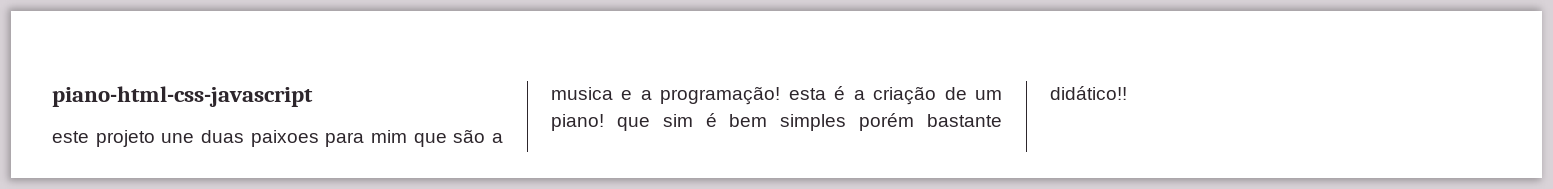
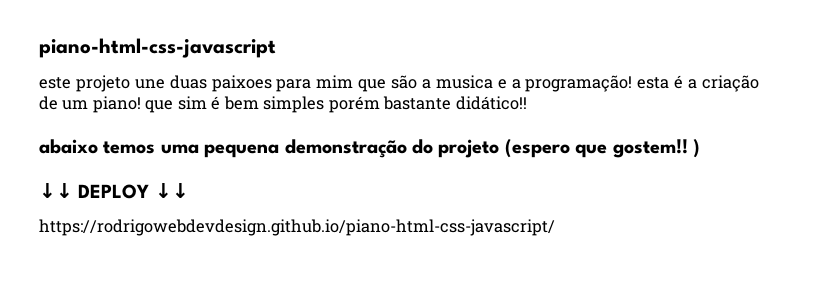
(1127, 93) none -> [39,139,700,158] [39,183,189,199] [39,219,555,236] // abaixo temos uma pequena demonstração do projeto (espero que gostem!! ) // ↓↓ DEPLOY ↓↓ // https://rodrigowebdevdesign.github.io/piano-html-css-javascript/

